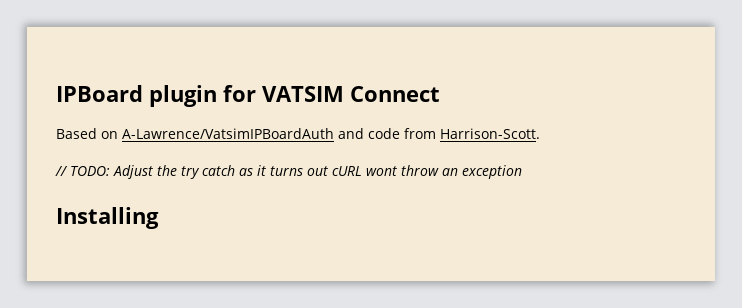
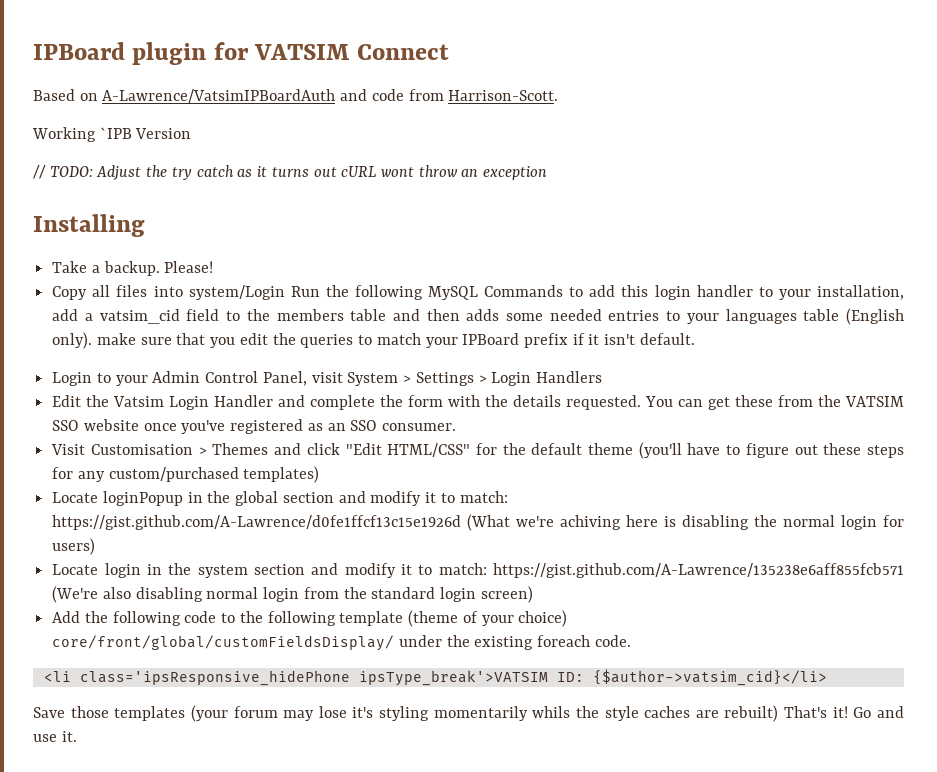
(540, 133) none -> [32,127,192,142] // Working `IPB Version
(159, 218) none -> [52,261,214,276] [52,285,905,300] [52,308,905,325] [52,332,695,349] [52,371,602,386] [52,395,904,410] [52,419,457,434] [51,442,905,459] [52,466,320,483] [52,491,508,506] [52,514,905,531] [52,538,96,555] [52,563,904,578] [52,586,533,603] [52,610,568,627] [52,635,631,651] [43,669,827,686] [33,705,905,722] [33,731,77,742] // Take a backup. Please! // Copy all files into system/Login Run the following MySQL Commands to add this login handler to your installation, add a vatsim_cid field to the members table and then adds some needed entries to your languages table (English only). make sure that you edit the queries to match your IPBoard prefix if it isn't default. // Login to your Admin Control Panel, visit System > Settings > Login Handlers // Edit the Vatsim Login Handler and complete the form with the details requested. You can get these from the VATSIM SSO website once you've registered as an SSO consumer. // Visit Customisation > Themes and click "Edit HTML/CSS" for the default theme (you'll have to figure out these steps for any custom/purchased templates) // Locate loginPopup in the global section and modify it to match: https://gist.github.com/A-Lawrence/d0fe1ffcf13c15e1926d (What we're achiving here is disabling the normal login for users) // Locate login in the system section and modify it to match: https://gist.github.com/A-Lawrence/135238e6aff855fcb571 (We're also disabling normal login from the standard login screen) // Add the following code to the following template (theme of your choice) core/front/global/customFieldsDisplay/ under the existing foreach code. // <li class='ipsResponsive_hidePhone ipsType_break'>VATSIM ID: {$author->vatsim_cid}</li> // Save those templates (your forum may lose it's styling momentarily whils the style caches are rebuilt) That's it! Go and use it.

